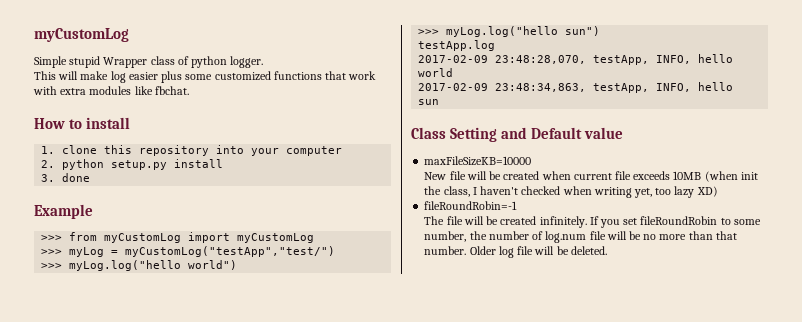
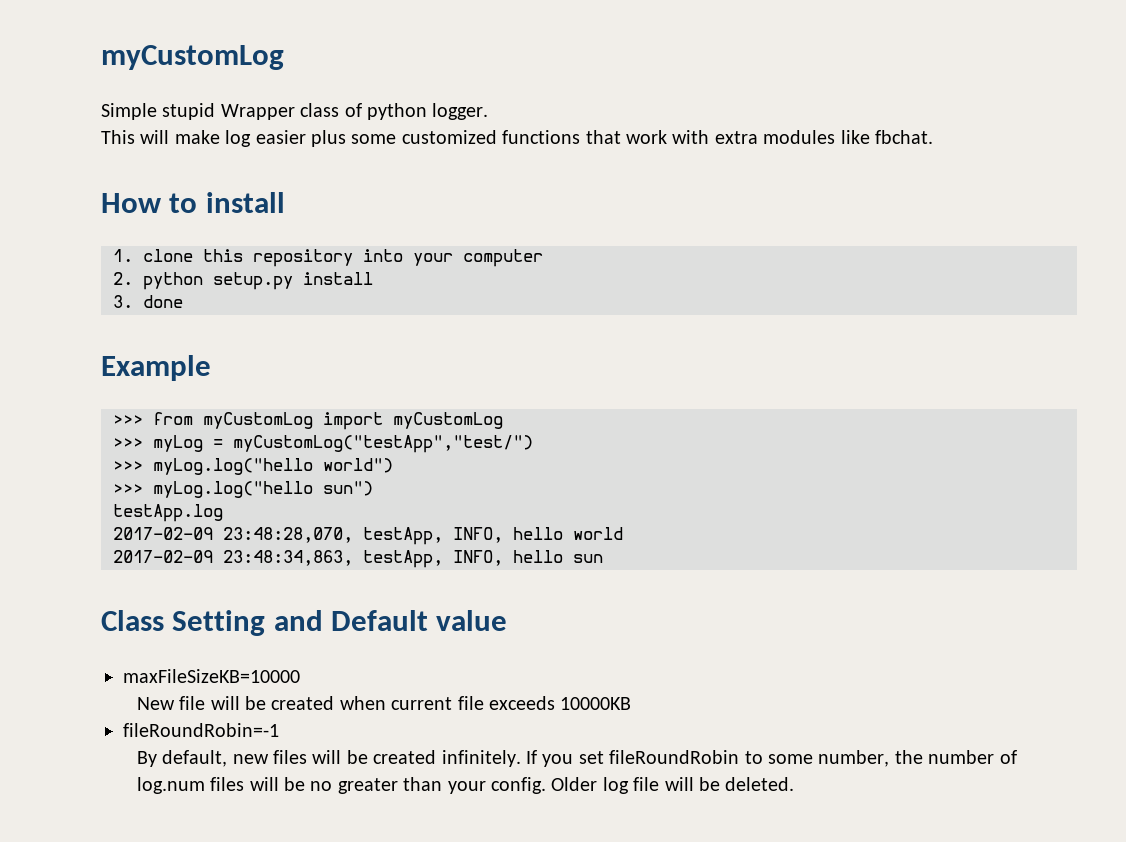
[673,171,758,182] [424,186,718,198] [424,201,518,210] [424,216,463,225] 10MB (when init the class, I haven't checked when writing yet, too lazy XD) // fileRoundRobin=-1 // The file -> [560,697,632,710] [123,723,279,737] [136,750,307,767] 10000KB // fileRoundRobin=-1 // By default, new files
[589,231,606,240] file -> [210,777,245,791] files
[659,231,737,240] [424,246,467,255] more than that number. -> [337,777,546,794] greater than your config.

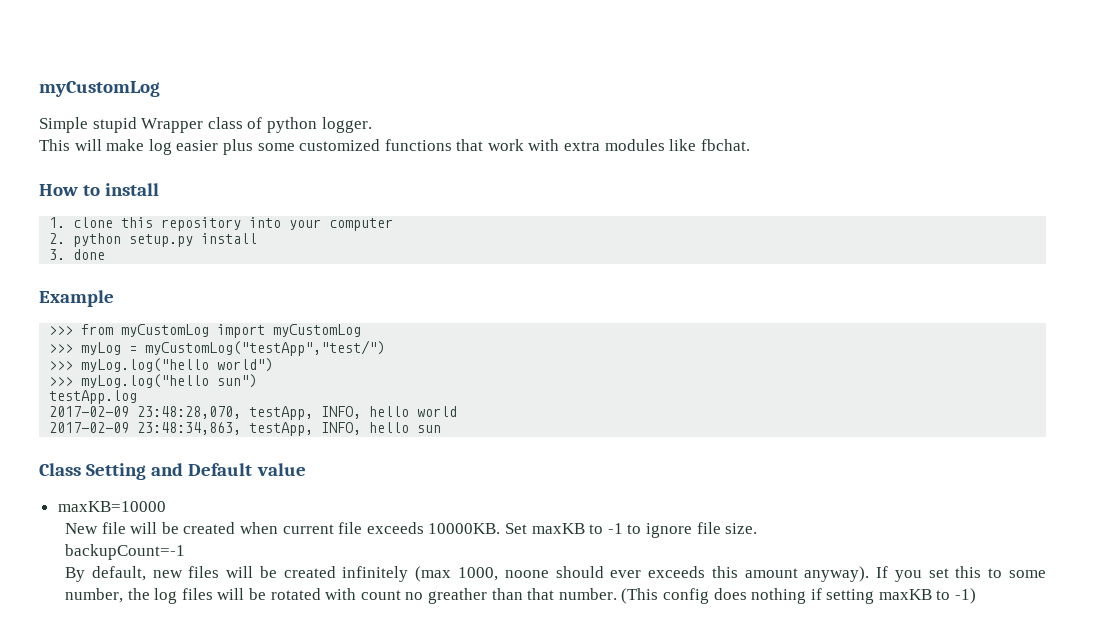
[123,669,300,683] maxFileSizeKB=10000 -> [57,501,166,512] maxKB=10000
[560,697,632,710] [123,723,279,737] 10000KB // fileRoundRobin=-1 -> [428,522,758,538] [65,544,186,560] 10000KB. Set maxKB to -1 to ignore file size. // backupCount=-1
[441,750,521,767] infinitely. -> [342,566,870,582] infinitely (max 1000, noone should ever exceeds this amount anyway).
[609,750,740,764] fileRoundRobin -> [955,566,982,578] this
[928,750,1017,764] [136,777,795,794] number of log.num files will be no greater than your config. Older log file will be deleted. -> [154,588,977,604] log files will be rotated with count no greather than that number. (This config does nothing if setting maxKB to -1)

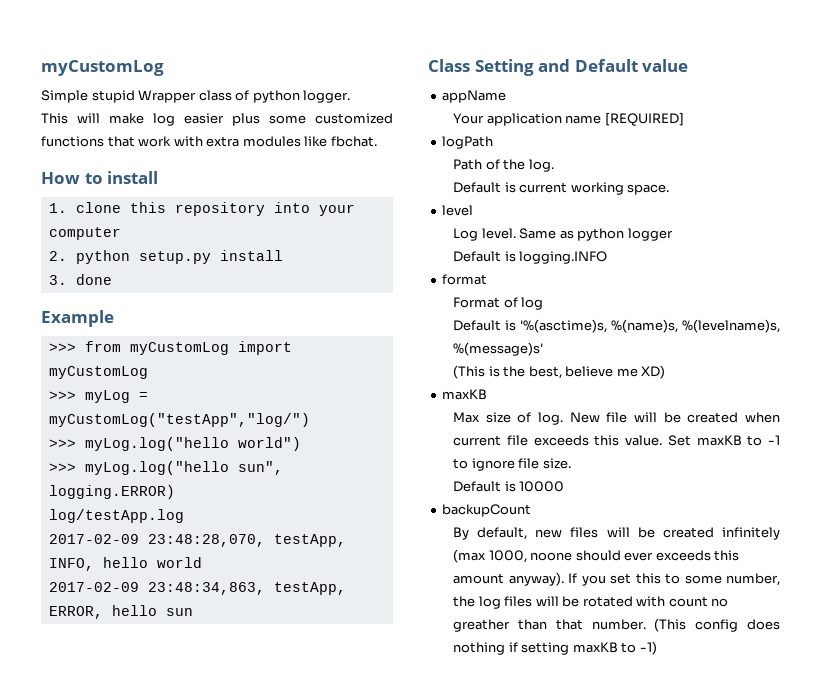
[145,340,386,356] myCustomLog("testApp","test/") -> [48,413,310,427] myCustomLog("testApp","log/")
[217,374,258,388] [49,390,138,404] sun") // testApp.log -> [237,461,283,475] [48,485,175,499] [48,509,184,523] sun", logging.ERROR) // log/testApp.log
[321,422,362,435] INFO, -> [48,606,103,619] ERROR,
[57,501,166,512] maxKB=10000 // -> [442,90,507,103] [453,112,684,126] [442,136,494,149] [453,159,554,172] [453,182,670,195] [442,205,474,216] [453,228,673,241] [453,251,608,264] [442,274,488,285] [453,297,544,310] [453,319,780,333] [453,342,544,356] [453,365,666,379] [442,389,488,400] [453,412,564,425] appName // Your application name [REQUIRED] // logPath // Path of the log. // Default is current working space. // level // Log level. Same as python logger // Default is logging.INFO // format // Format of log // Default is '%(asctime)s, %(name)s, %(levelname)s, %(message)s' // (This is the best, believe me XD) // maxKB // Max size of log.
[428,523,501,534] 10000KB. -> [594,435,663,446] this value.
[65,544,186,560] backupCount=-1 -> [453,481,565,492] [442,504,532,517] Default is 10000 // backupCount

